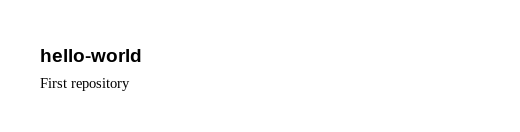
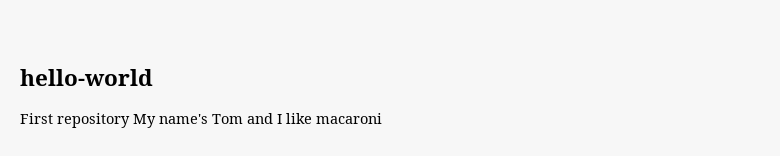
(130, 84) none -> [133,113,382,128] My name's Tom and I like macaroni

